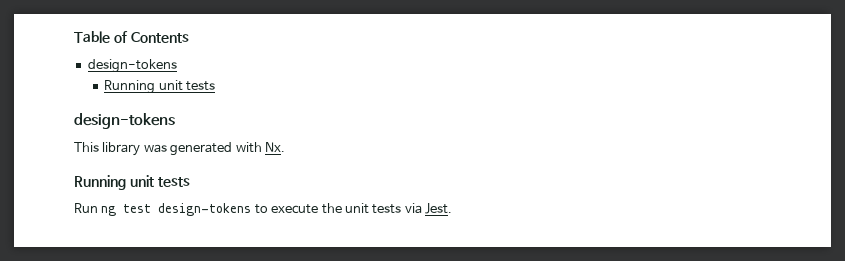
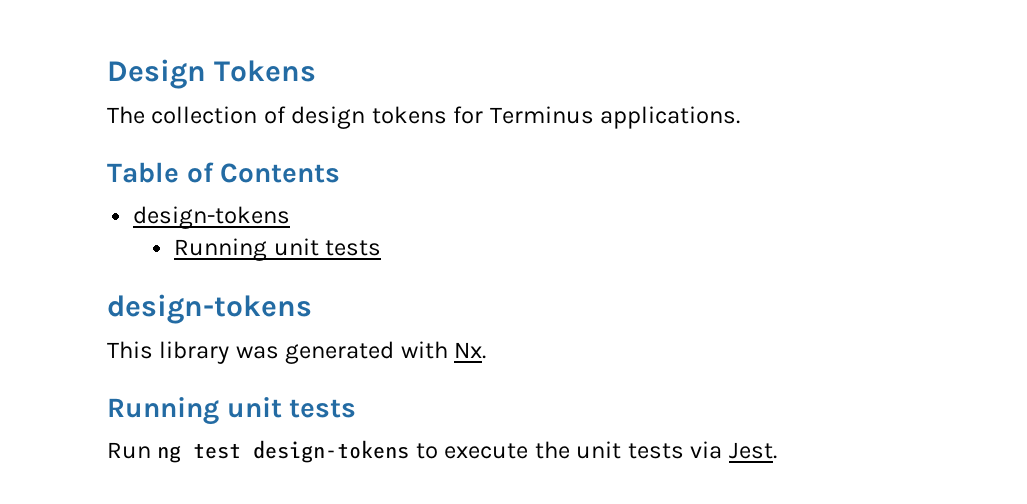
(74, 37) none -> [107,59,317,89] [107,106,741,129] Design Tokens // The collection of design tokens for Terminus applications. //

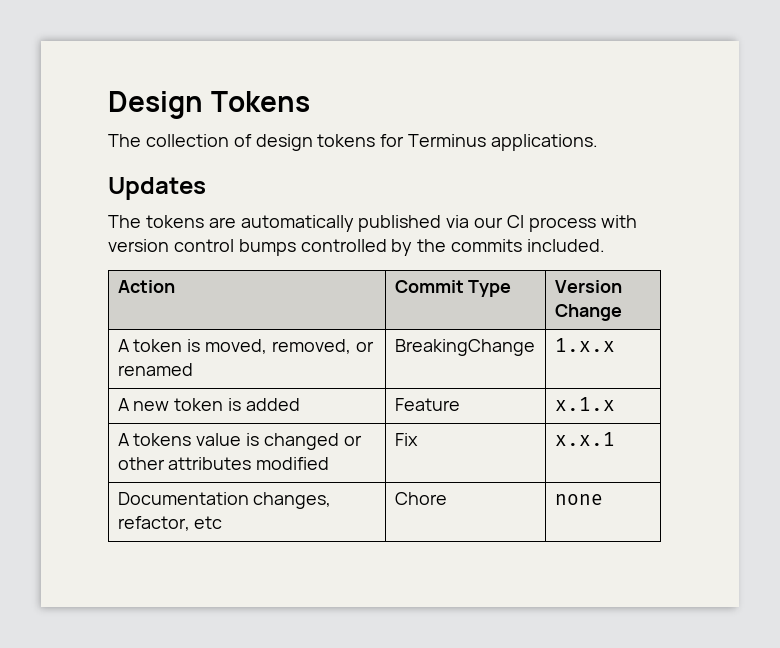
[107,162,341,183] [133,206,291,229] [174,238,382,261] [107,294,312,324] [107,341,487,364] [107,397,357,425] [107,440,777,463] Table of Contents // design-tokens // Running unit tests // design-tokens // This library was generated with Nx. // Running unit tests // Run ng test design-tokens to execute the unit tests via Jest. -> [108,177,206,200] [108,215,637,232] [108,239,606,256] [117,280,175,293] [394,280,512,297] [554,280,622,293] [554,304,622,321] [117,339,374,354] [117,363,193,376] [394,339,535,356] [554,338,615,352] [117,398,300,411] [394,398,460,411] [554,397,615,411] [117,433,362,450] [117,457,330,470] [394,433,418,446] [554,432,615,446] [117,492,332,509] [117,516,223,531] [394,492,447,505] [554,494,603,505] Updates // The tokens are automatically published via our CI process with version control bumps controlled by the commits included. // Action | Commit Type | Version Change // A token is moved, removed, or renamed | BreakingChange | 1.x.x // A new token is added | Feature | x.1.x // A tokens value is changed or other attributes modified | Fix | x.x.1 // Documentation changes, refactor, etc | Chore | none

